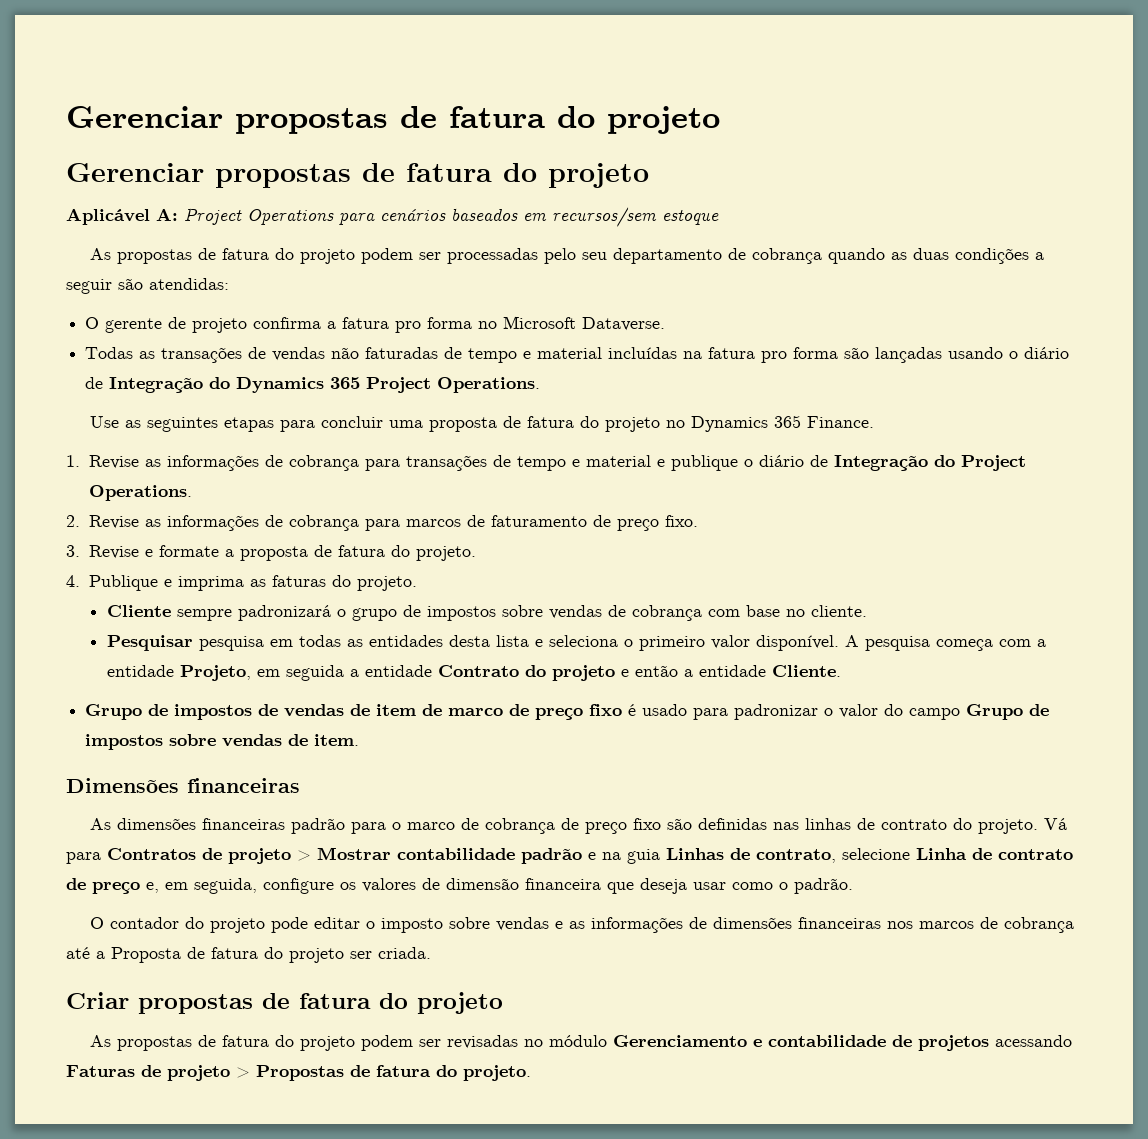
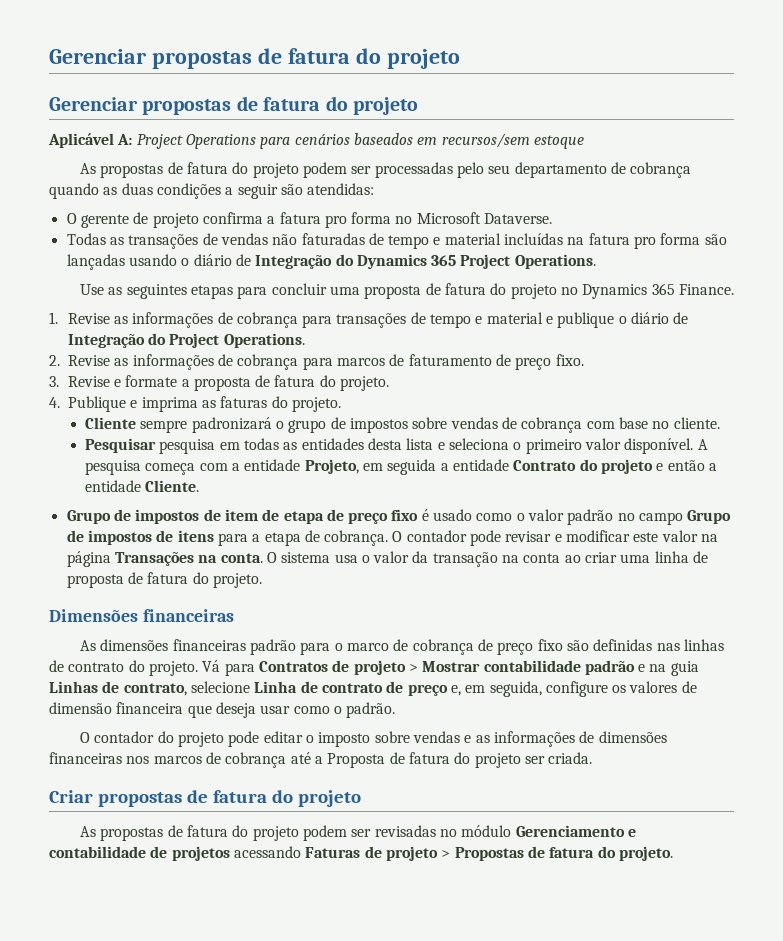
[284,704,371,717] vendas de -> (221, 515) none
[448,708,504,716] marco -> [283,511,324,524] etapa
[693,704,1050,720] [85,734,360,750] para padronizar o valor do campo Grupo de impostos sobre vendas de item. -> [476,509,732,525] [66,530,719,546] [66,551,709,567] [66,572,262,588] como o valor padrão no campo Grupo de impostos de itens para a etapa de cobrança. O contador pode revisar e modificar este valor na página Transações na conta. O sistema usa o valor da transação na conta ao criar uma linha de proposta de fatura do projeto.

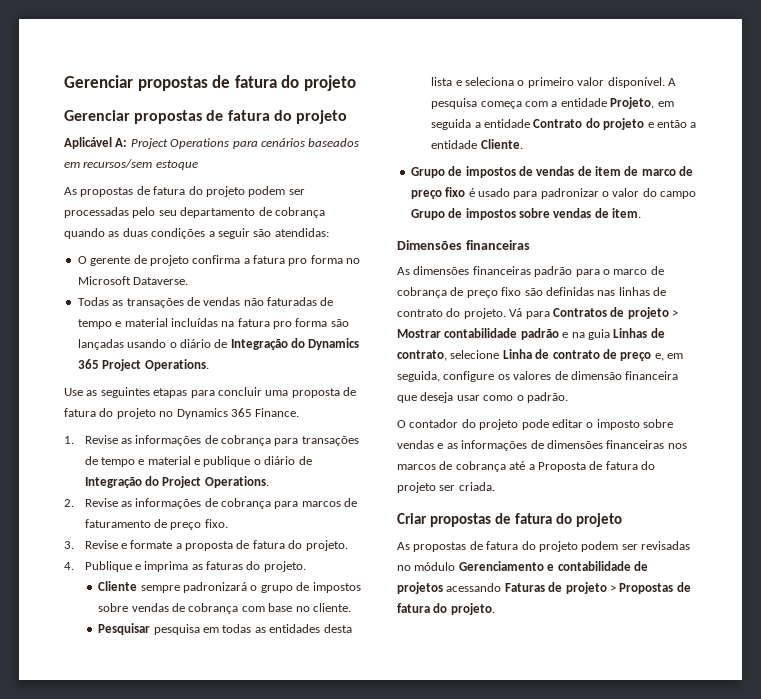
(221, 515) none -> [536,166,592,176] vendas de
[283,511,324,524] etapa -> [641,169,676,176] marco
[476,509,732,525] [66,530,719,546] [66,551,709,567] [66,572,262,588] como o valor padrão no campo Grupo de impostos de itens para a etapa de cobrança. O contador pode revisar e modificar este valor na página Transações na conta. O sistema usa o valor da transação na conta ao criar uma linha de proposta de fatura do projeto. -> [513,188,697,199] [410,208,641,220] para padronizar o valor do campo Grupo de impostos sobre vendas de item.

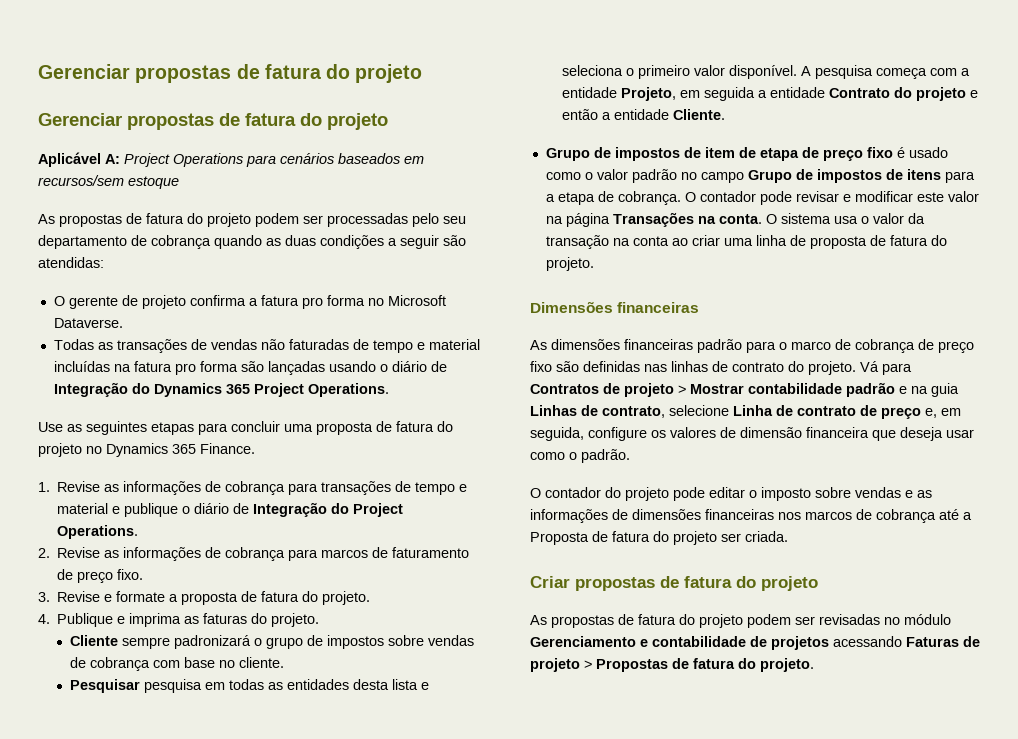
[536,166,592,176] vendas de -> (701, 152) none
[641,169,676,176] marco -> [759,148,799,161] etapa
[513,188,697,199] [410,208,641,220] para padronizar o valor do campo Grupo de impostos sobre vendas de item. -> [545,169,975,183] [545,191,979,205] [545,212,925,227] [545,235,947,249] [545,257,594,271] como o valor padrão no campo Grupo de impostos de itens para a etapa de cobrança. O contador pode revisar e modificar este valor na página Transações na conta. O sistema usa o valor da transação na conta ao criar uma linha de proposta de fatura do projeto.

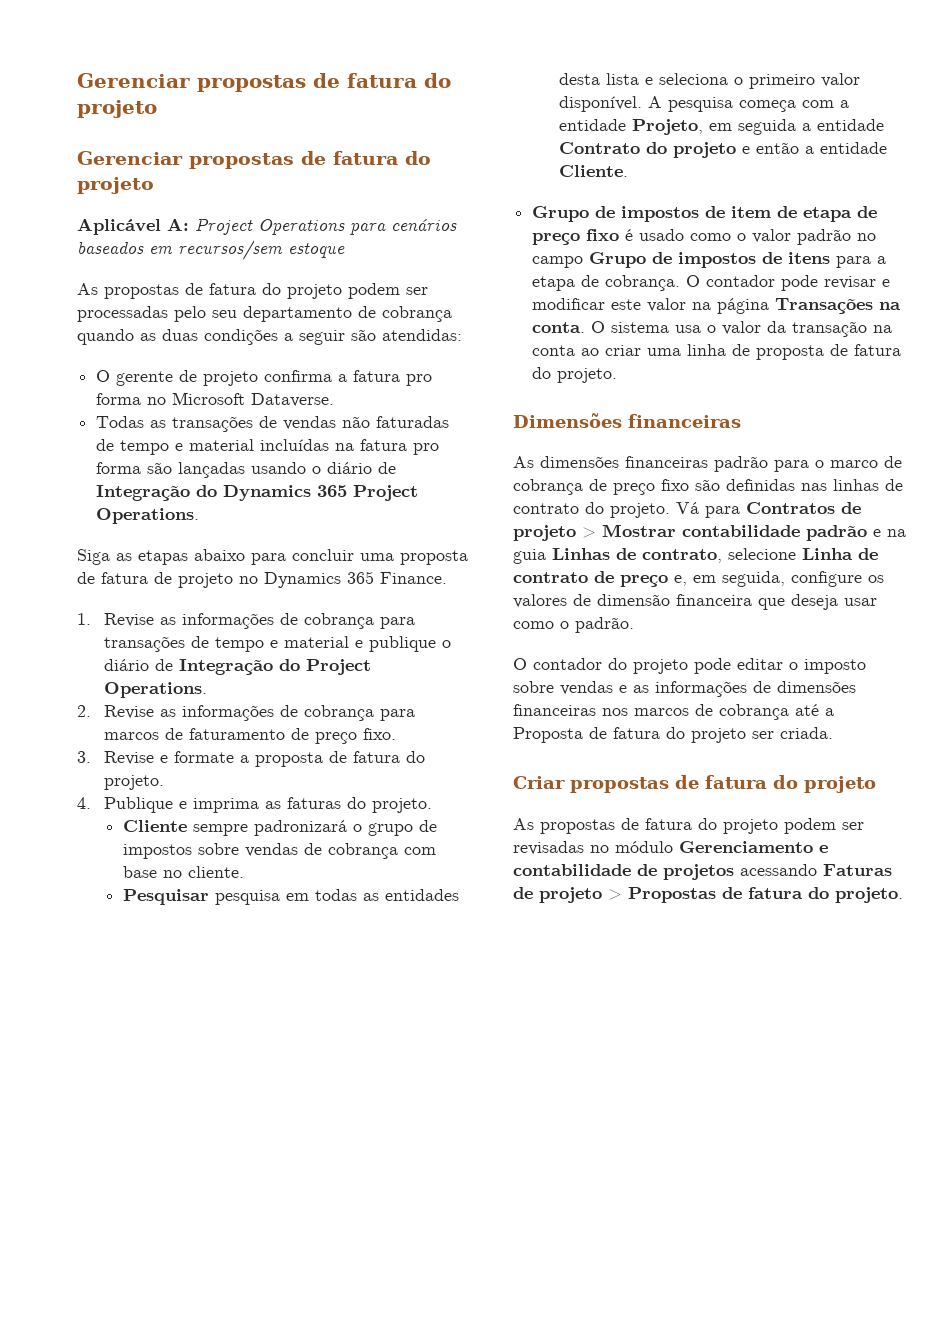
[38,421,194,435] Use as seguintes etapas -> [77,549,245,565] Siga as etapas abaixo
[437,421,453,432] do -> [154,572,172,584] de

